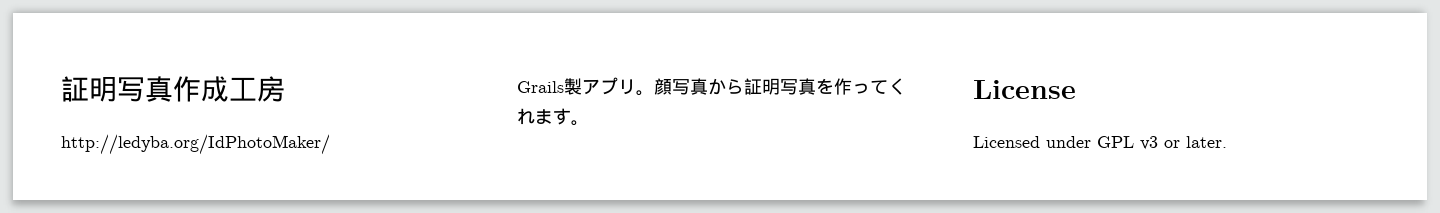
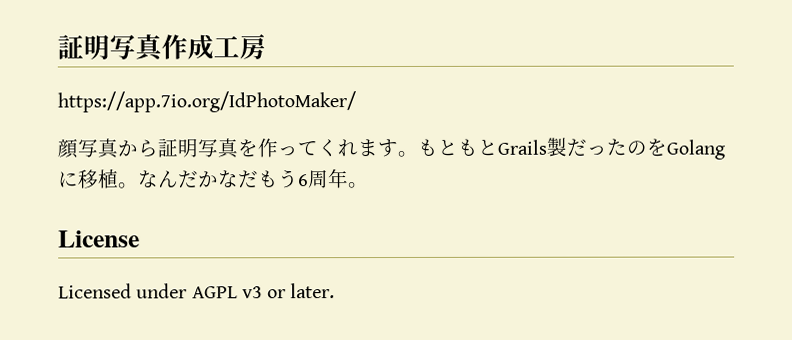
[61,134,330,155] [517,77,654,96] http://ledyba.org/IdPhotoMaker/ // Grails製アプリ。 -> [57,91,356,113] https://app.7io.org/IdPhotoMaker/ //
(589, 123) none -> [417,137,725,160] [58,168,369,189] もともとGrails製だったのをGolangに移植。なんだかなだもう6周年。
[1097,136,1134,148] GPL -> [191,286,238,299] AGPL

